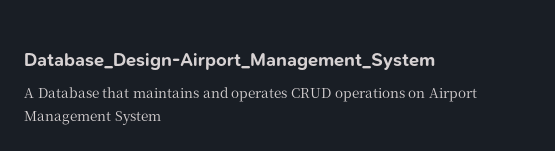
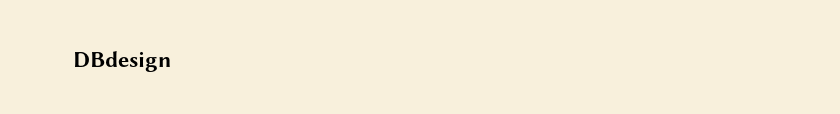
[24,53,435,70] [24,87,477,102] [24,111,161,125] Database_Design-Airport_Management_System // A Database that maintains and operates CRUD operations on Airport Management System -> [73,51,172,72] DBdesign

